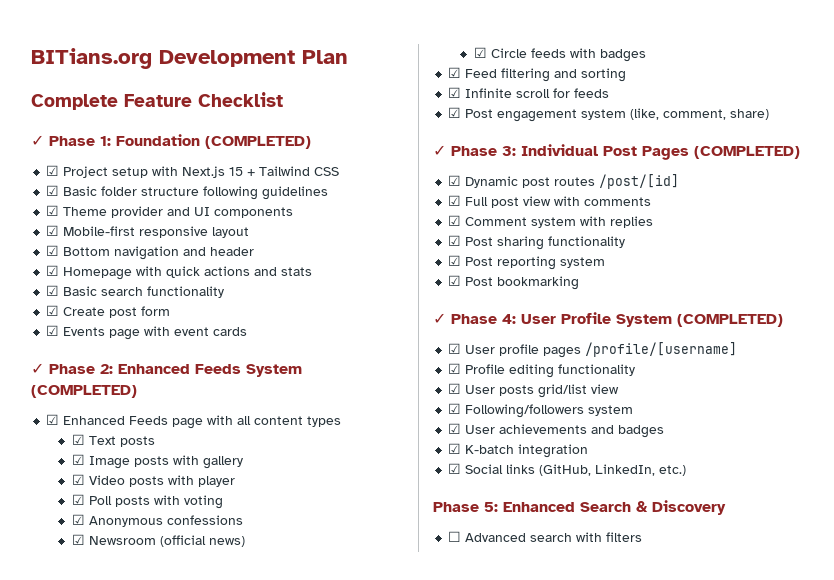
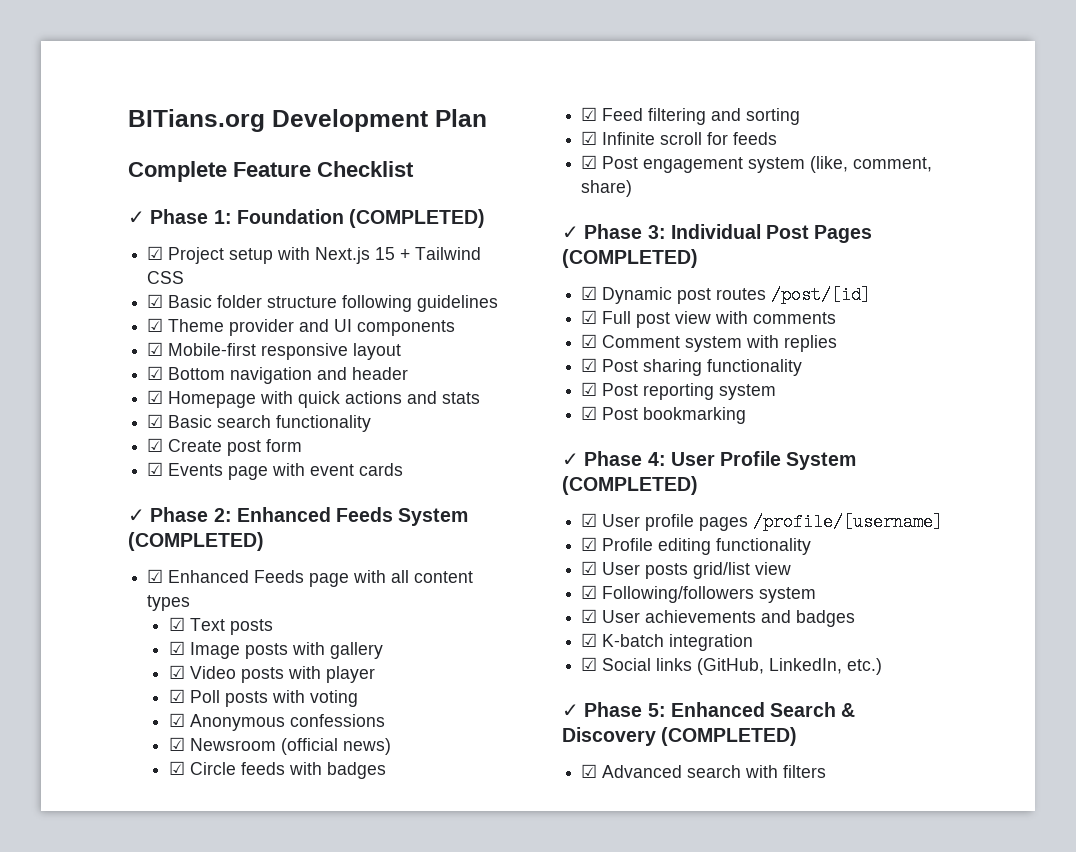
(687, 470) none -> [562,704,579,717] ✓
[448,531,462,542] // ☐ -> [661,727,798,746] [581,764,598,778] (COMPLETED) // ☑

